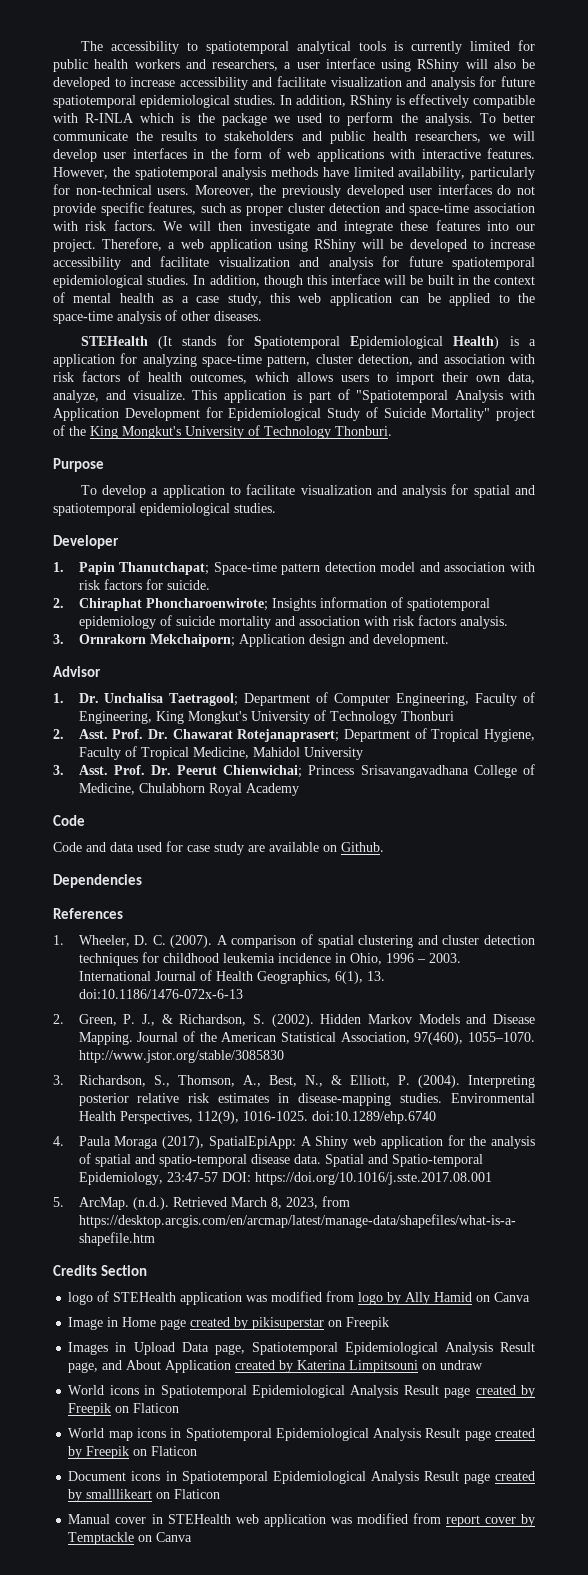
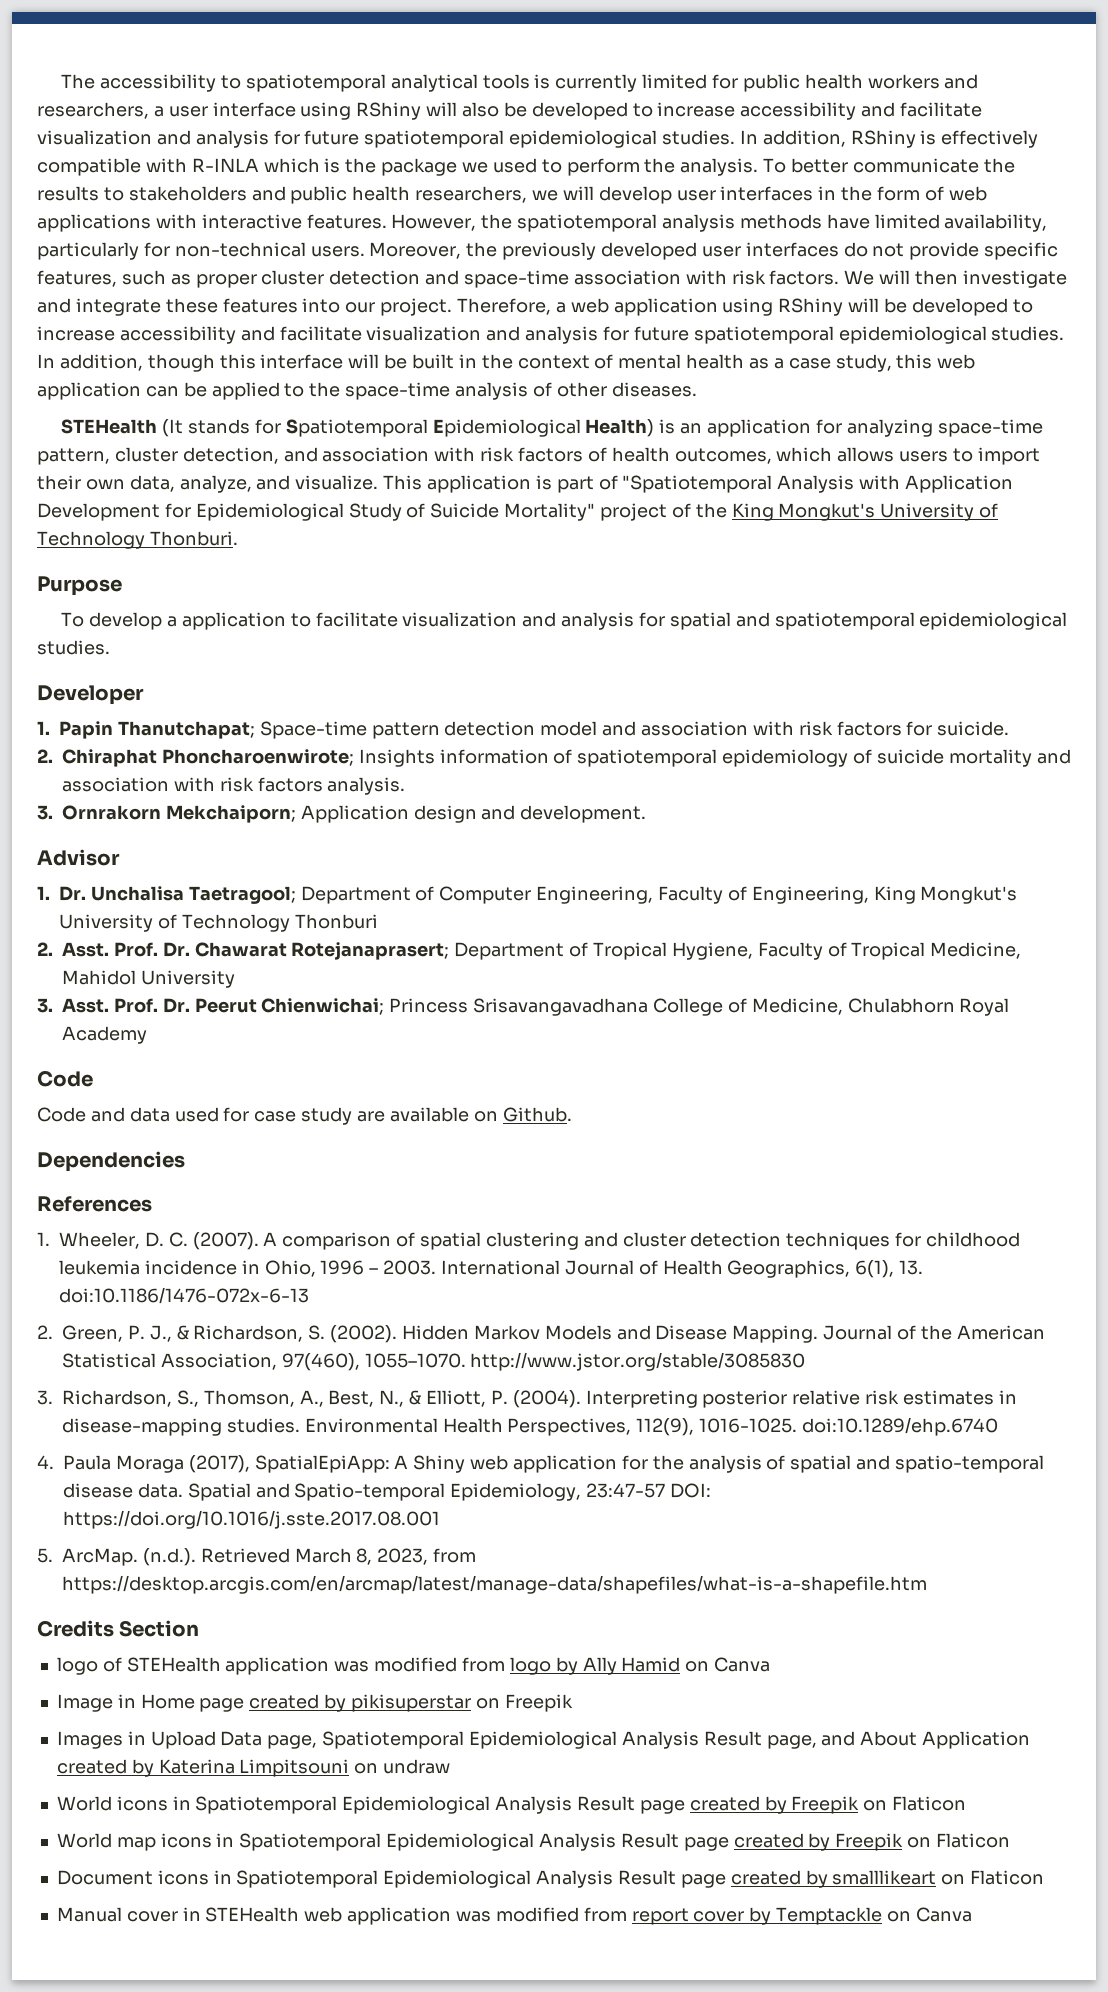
[529,339,536,346] a -> [680,423,703,434] an

